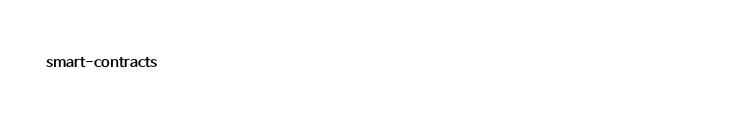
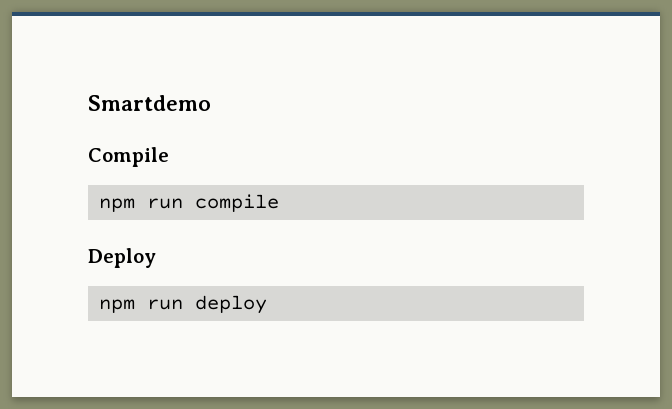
[46,57,157,68] smart-contracts -> [88,95,211,111] [88,147,169,167] [98,194,279,212] [88,248,156,268] [98,295,267,314] Smartdemo // Compile // npm run compile // Deploy // npm run deploy

